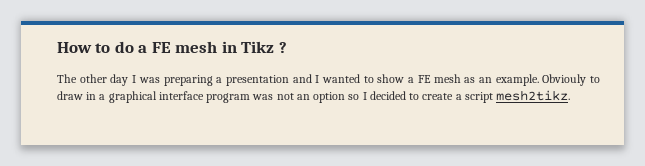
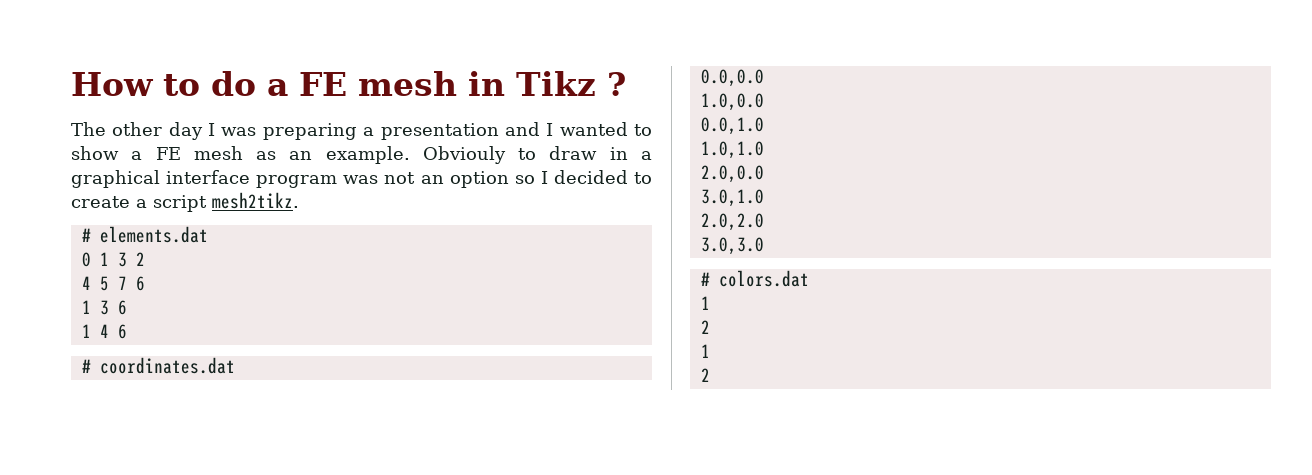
(571, 95) none -> [81,226,208,243] [81,252,145,267] [81,276,145,291] [81,300,127,315] [81,324,127,339] [81,357,235,374] [700,69,764,87] [700,93,764,111] [700,117,764,135] [700,141,764,159] [700,165,764,183] [700,189,764,207] [700,213,764,231] [700,237,764,255] [700,270,809,287] [700,296,710,310] [700,320,710,334] [700,344,710,358] [700,368,710,382] // # elements.dat // 0 1 3 2 // 4 5 7 6 // 1 3 6 // 1 4 6 // # coordinates.dat // 0.0,0.0 // 1.0,0.0 // 0.0,1.0 // 1.0,1.0 // 2.0,0.0 // 3.0,1.0 // 2.0,2.0 // 3.0,3.0 // # colors.dat // 1 // 2 // 1 // 2

